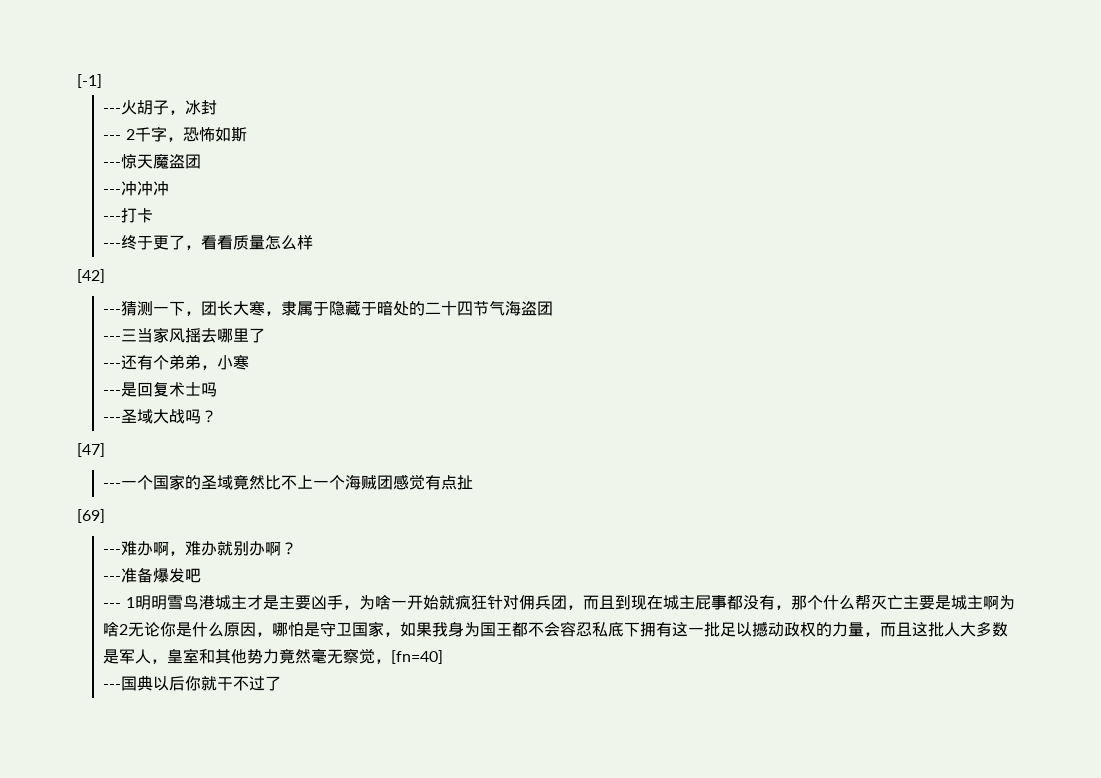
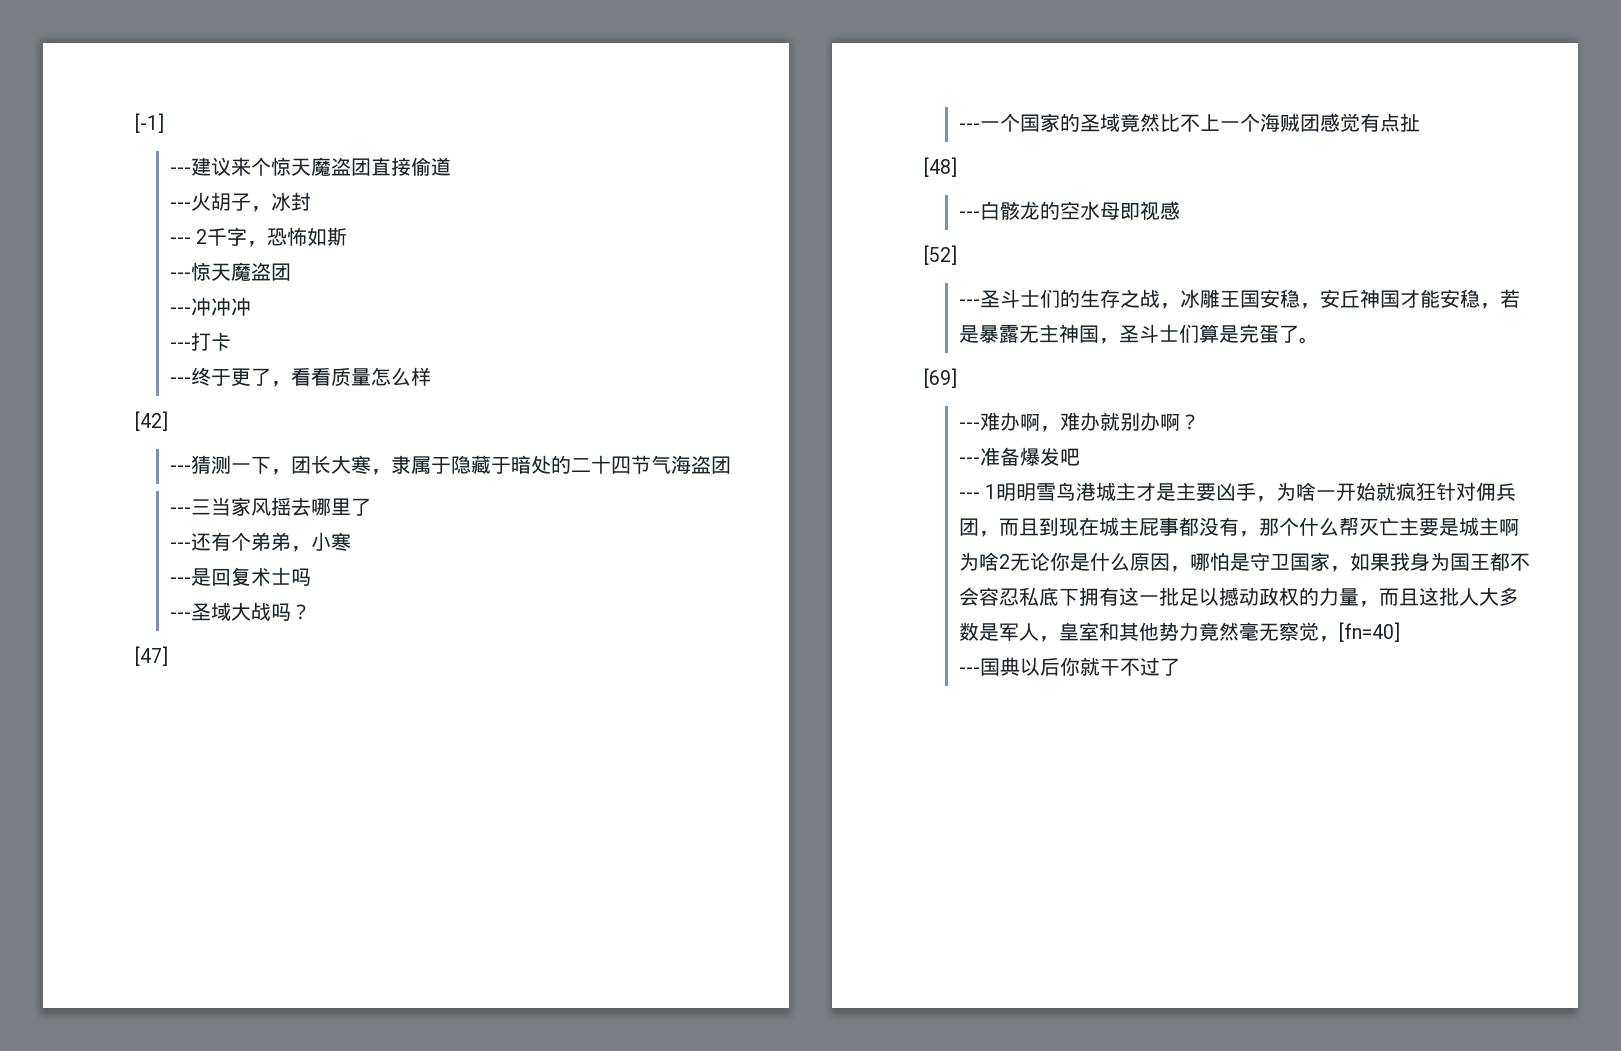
(102, 81) none -> [169,157,451,176] // ---建议来个惊天魔盗团直接偷道
(474, 482) none -> [924,157,957,177] [958,201,1180,221] [924,245,957,265] [958,289,1520,309] [958,324,1319,344] // [48] // ---白骸龙的空水母即视感 // [52] // ---圣斗士们的生存之战，冰雕王国安稳，安丘神国才能安稳，若是暴露无主神国，圣斗士们算是完蛋了。

